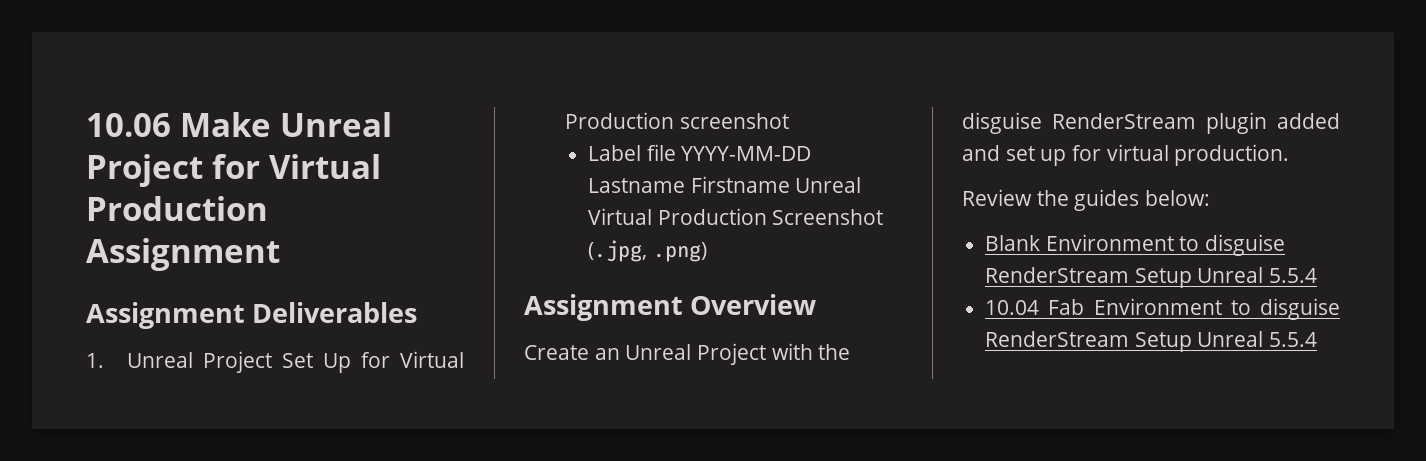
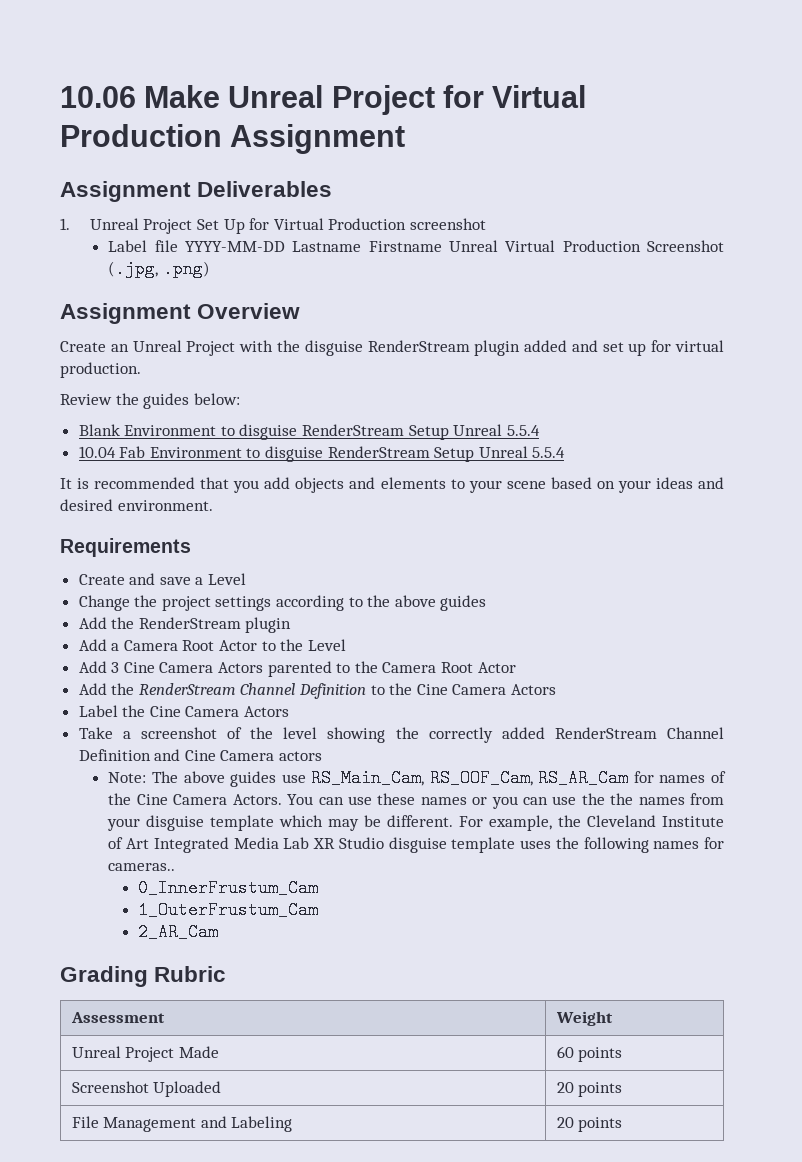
(1318, 339) none -> [60,477,724,493] [60,499,213,511] [60,538,191,557] [78,573,247,585] [78,595,487,611] [78,617,292,633] [78,639,346,651] [78,661,516,677] [78,683,557,699] [78,705,290,717] [78,727,725,743] [78,749,323,761] [108,769,726,787] [108,793,724,809] [107,815,724,831] [108,837,725,853] [108,863,176,871] [138,879,319,897] [138,901,319,919] [138,923,219,941] [60,966,227,987] [70,1012,165,1023] [555,1011,613,1026] [71,1046,219,1062] [556,1046,623,1062] [71,1081,222,1097] [556,1082,623,1097] [71,1116,293,1132] [556,1117,623,1132] // It is recommended that you add objects and elements to your scene based on your ideas and desired environment. // Requirements // Create and save a Level // Change the project settings according to the above guides // Add the RenderStream plugin // Add a Camera Root Actor to the Level // Add 3 Cine Camera Actors parented to the Camera Root Actor // Add the RenderStream Channel Definition to the Cine Camera Actors // Label the Cine Camera Actors // Take a screenshot of the level showing the correctly added RenderStream Channel Definition and Cine Camera actors // Note: The above guides use RS_Main_Cam, RS_OOF_Cam, RS_AR_Cam for names of the Cine Camera Actors. You can use these names or you can use the the names from your disguise template which may be different. For example, the Cleveland Institute of Art Integrated Media Lab XR Studio disguise template uses the following names for cameras.. // 0_InnerFrustum_Cam // 1_OuterFrustum_Cam // 2_AR_Cam // Grading Rubric // Assessment | Weight // Unreal Project Made | 60 points // Screenshot Uploaded | 20 points // File Management and Labeling | 20 points

